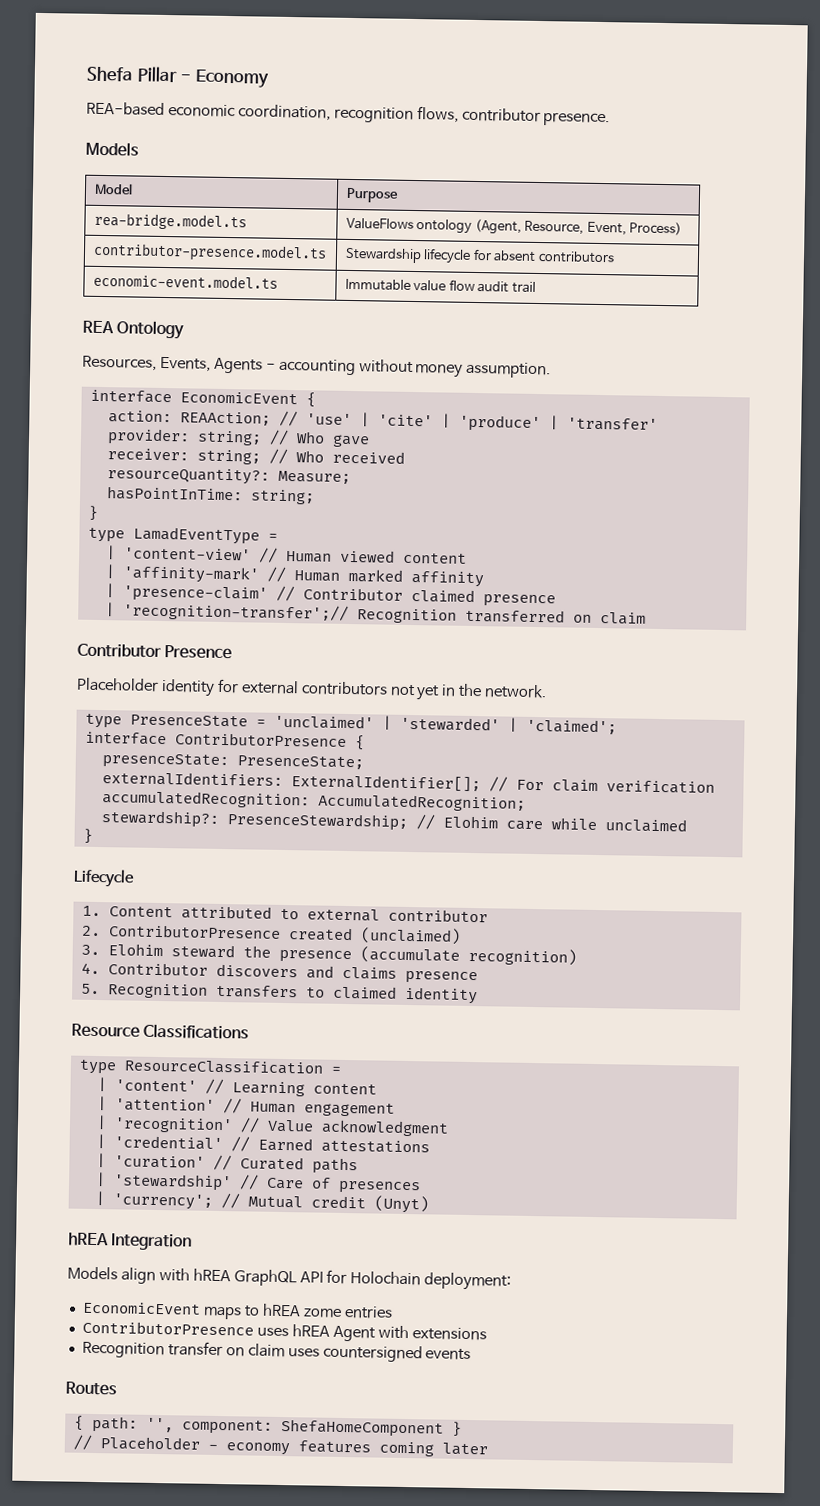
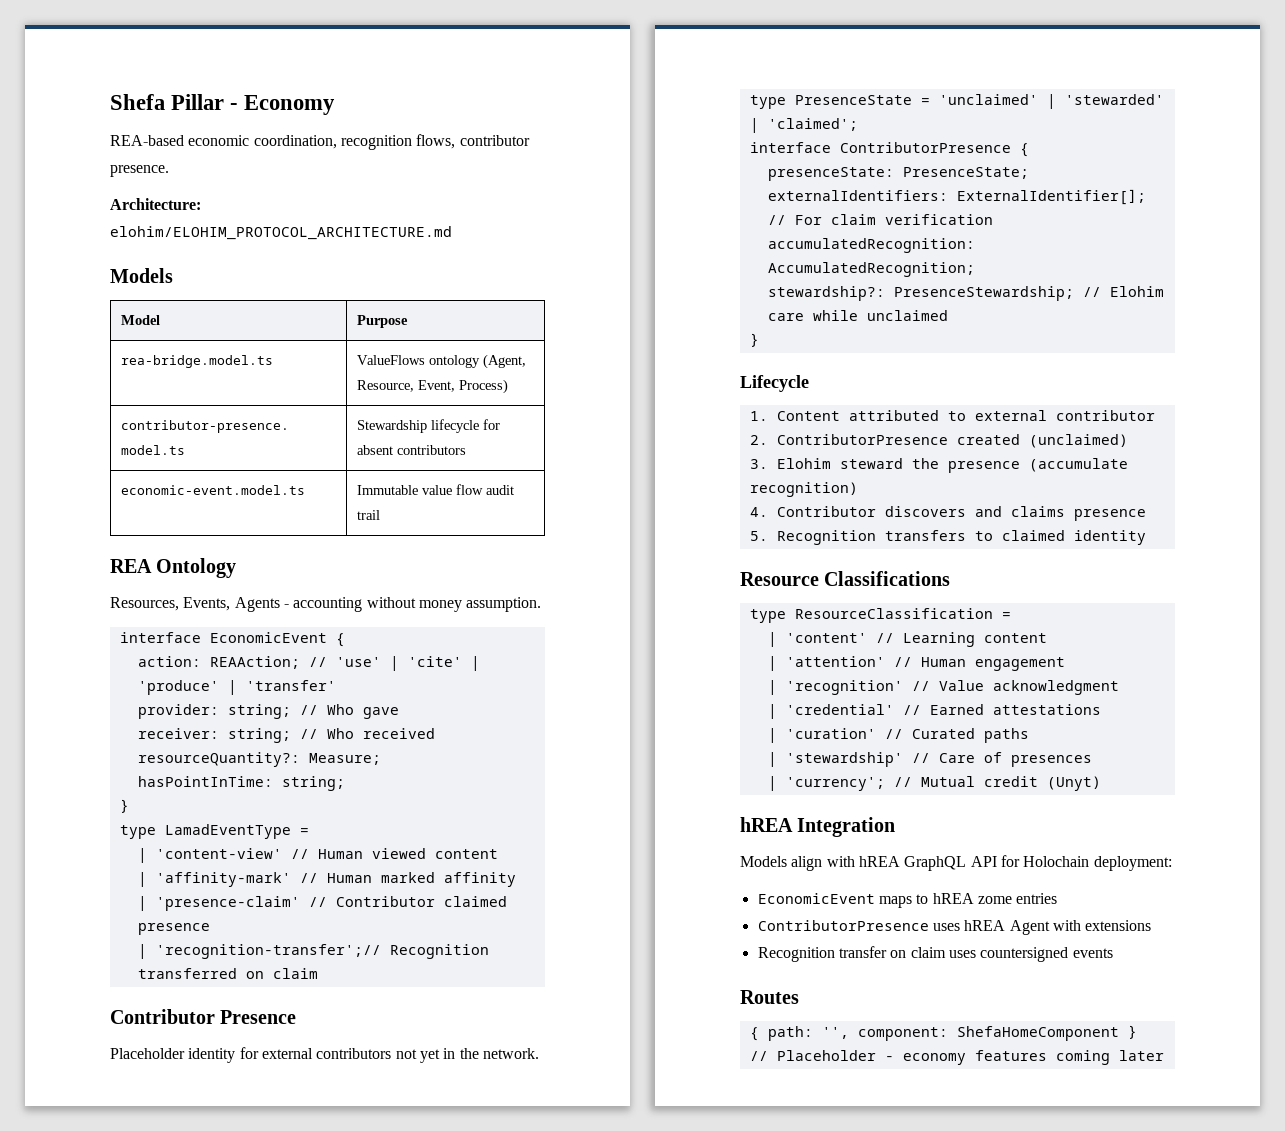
(611, 119) none -> [110,198,201,210] [110,226,452,240] // Architecture: elohim/ELOHIM_PROTOCOL_ARCHITECTURE.md

